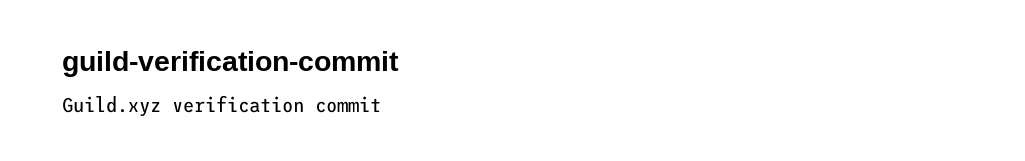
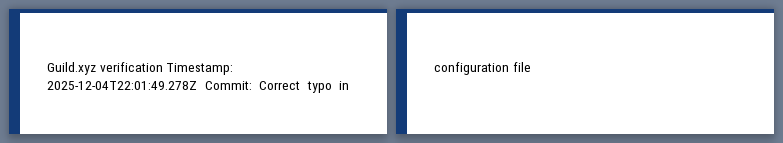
[62,51,399,77] guild-verification-commit // -> (47, 68) none
[315,96,381,113] commit -> [166,63,234,75] [47,81,349,93] [434,62,531,75] Timestamp: 2025-12-04T22:01:49.278Z Commit: Correct typo in configuration file

